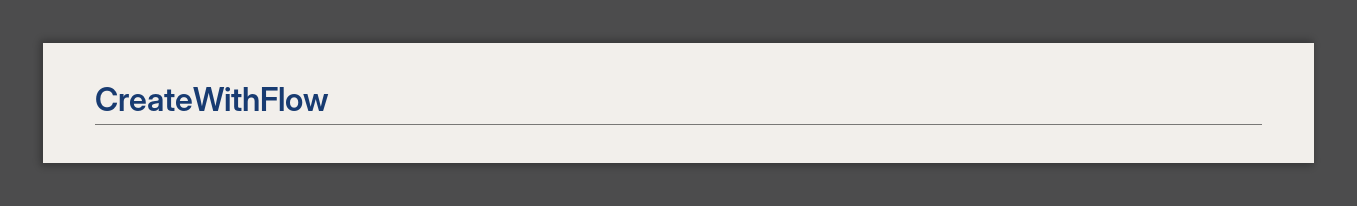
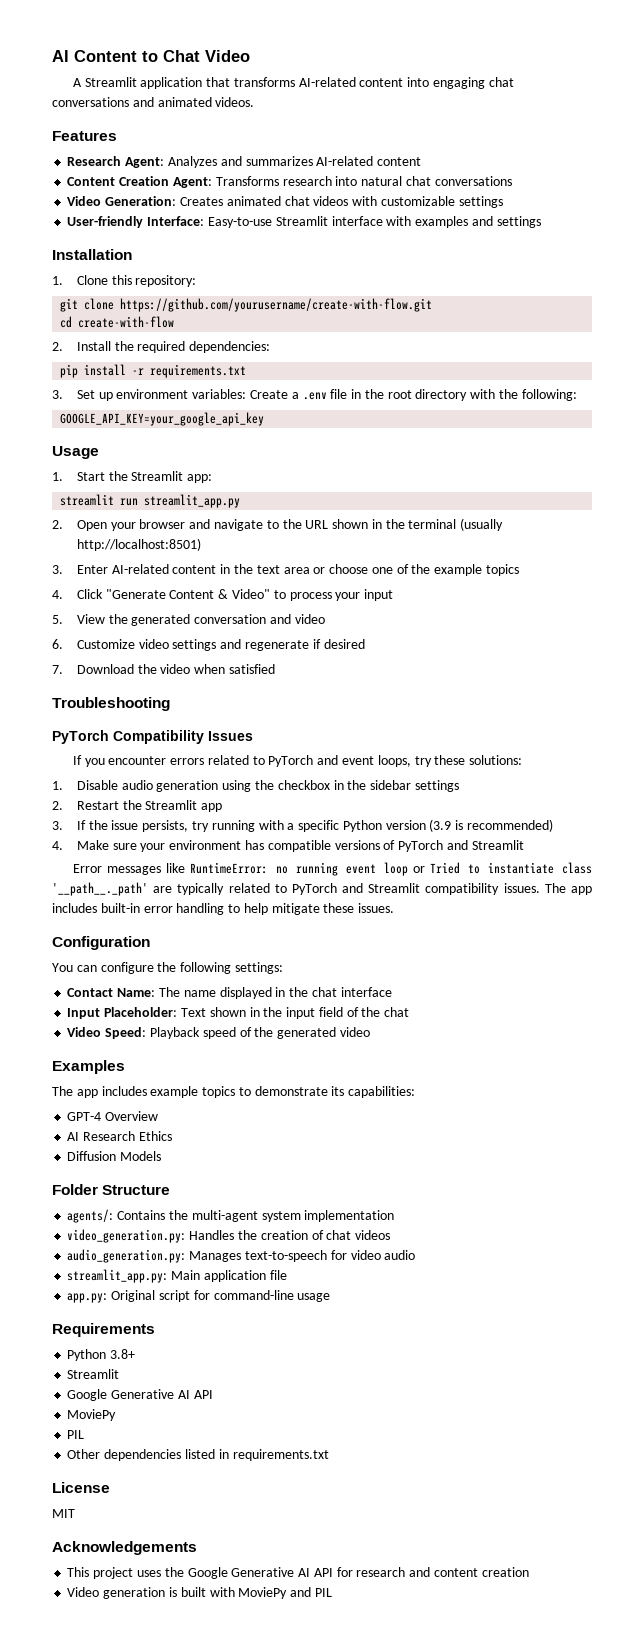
[95,87,329,111] CreateWithFlow -> [52,50,250,62] [72,77,514,89] [52,97,255,107] [52,131,117,141] [67,156,422,168] [67,176,512,188] [67,196,503,208] [67,216,541,228] [52,249,132,260] [52,275,197,287] [60,298,433,312] [60,316,175,328] [52,341,271,353] [60,364,247,378] [52,389,577,401] [60,412,265,426] [52,446,99,459] [52,471,213,483] [60,494,241,508] [52,518,504,531] [76,538,201,551] [52,564,520,576] [52,589,394,601] [52,614,325,626] [52,639,365,651] [52,664,275,674] [52,697,170,711] [52,730,253,744] [72,755,523,767] [52,780,459,792] [52,800,223,812] [52,819,554,832] [52,840,524,852] [72,862,592,876] [52,882,592,896] [52,903,395,915] [52,936,150,950] [52,962,283,974] [67,987,392,999] [67,1007,410,1019] [67,1027,370,1039] [52,1060,125,1074] [52,1086,416,1098] [67,1111,159,1121] [67,1131,172,1141] [67,1151,162,1161] [52,1184,171,1195] [67,1209,395,1223] [67,1229,391,1243] [67,1249,416,1263] [67,1269,287,1283] [67,1290,331,1303] [52,1323,155,1337] [67,1349,136,1361] [67,1369,120,1379] [67,1389,213,1401] [67,1409,117,1421] [67,1430,85,1439] [67,1449,329,1461] [52,1482,110,1493] [52,1509,75,1518] [52,1541,197,1555] [67,1567,529,1579] [67,1587,332,1599] AI Content to Chat Video // A Streamlit application that transforms AI-related content into engaging chat conversations and animated videos. // Features // Research Agent: Analyzes and summarizes AI-related content // Content Creation Agent: Transforms research into natural chat conversations // Video Generation: Creates animated chat videos with customizable settings // User-friendly Interface: Easy-to-use Streamlit interface with examples and settings // Installation // 1. Clone this repository: // git clone https://github.com/yourusername/create-with-flow.git // cd create-with-flow // 2. Install the required dependencies: // pip install -r requirements.txt // 3. Set up environment variables: Create a .env file in the root directory with the following: // GOOGLE_API_KEY=your_google_api_key // Usage // 1. Start the Streamlit app: // streamlit run streamlit_app.py // 2. Open your browser and navigate to the URL shown in the terminal (usually http://localhost:8501) // 3. Enter AI-related content in the text area or choose one of the example topics // 4. Click "Generate Content & Video" to process your input // 5. View the generated conversation and video // 6. Customize video settings and regenerate if desired // 7. Download the video when satisfied // Troubleshooting // PyTorch Compatibility Issues // If you encounter errors related to PyTorch and event loops, try these solutions: // 1. Disable audio generation using the checkbox in the sidebar settings // 2. Restart the Streamlit app // 3. If the issue persists, try running with a specific Python version (3.9 is recommended) // 4. Make sure your environment has compatible versions of PyTorch and Streamlit // Error messages like RuntimeError: no running event loop or Tried to instantiate class '__path__._path' are typically related to PyTorch and Streamlit compatibility issues. The app includes built-in error handling to help mitigate these issues. // Configuration // You can configure the following settings: // Contact Name: The name displayed in the chat interface // Input Placeholder: Text shown in the input field of the chat // Video Speed: Playback speed of the generated video // Examples // The app includes example topics to demonstrate its capabilities: // GPT-4 Overview // AI Research Ethics // Diffusion Models // Folder Structure // agents/: Contains the multi-agent system implementation // video_generation.py: Handles the creation of chat videos // audio_generation.py: Manages text-to-speech for video audio // streamlit_app.py: Main application file // app.py: Original script for command-line usage // Requirements // Python 3.8+ // Streamlit // Google Generative AI API // MoviePy // PIL // Other dependencies listed in requirements.txt // License // MIT // Acknowledgements // This project uses the Google Generative AI API for research and content creation // Video generation is built with MoviePy and PIL

